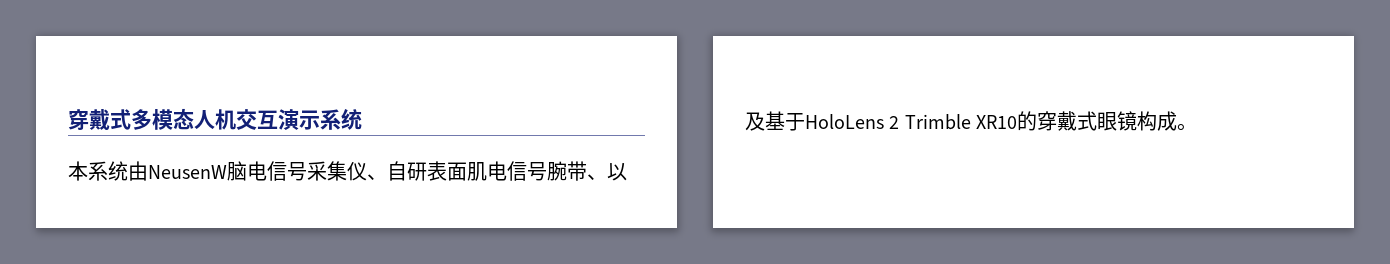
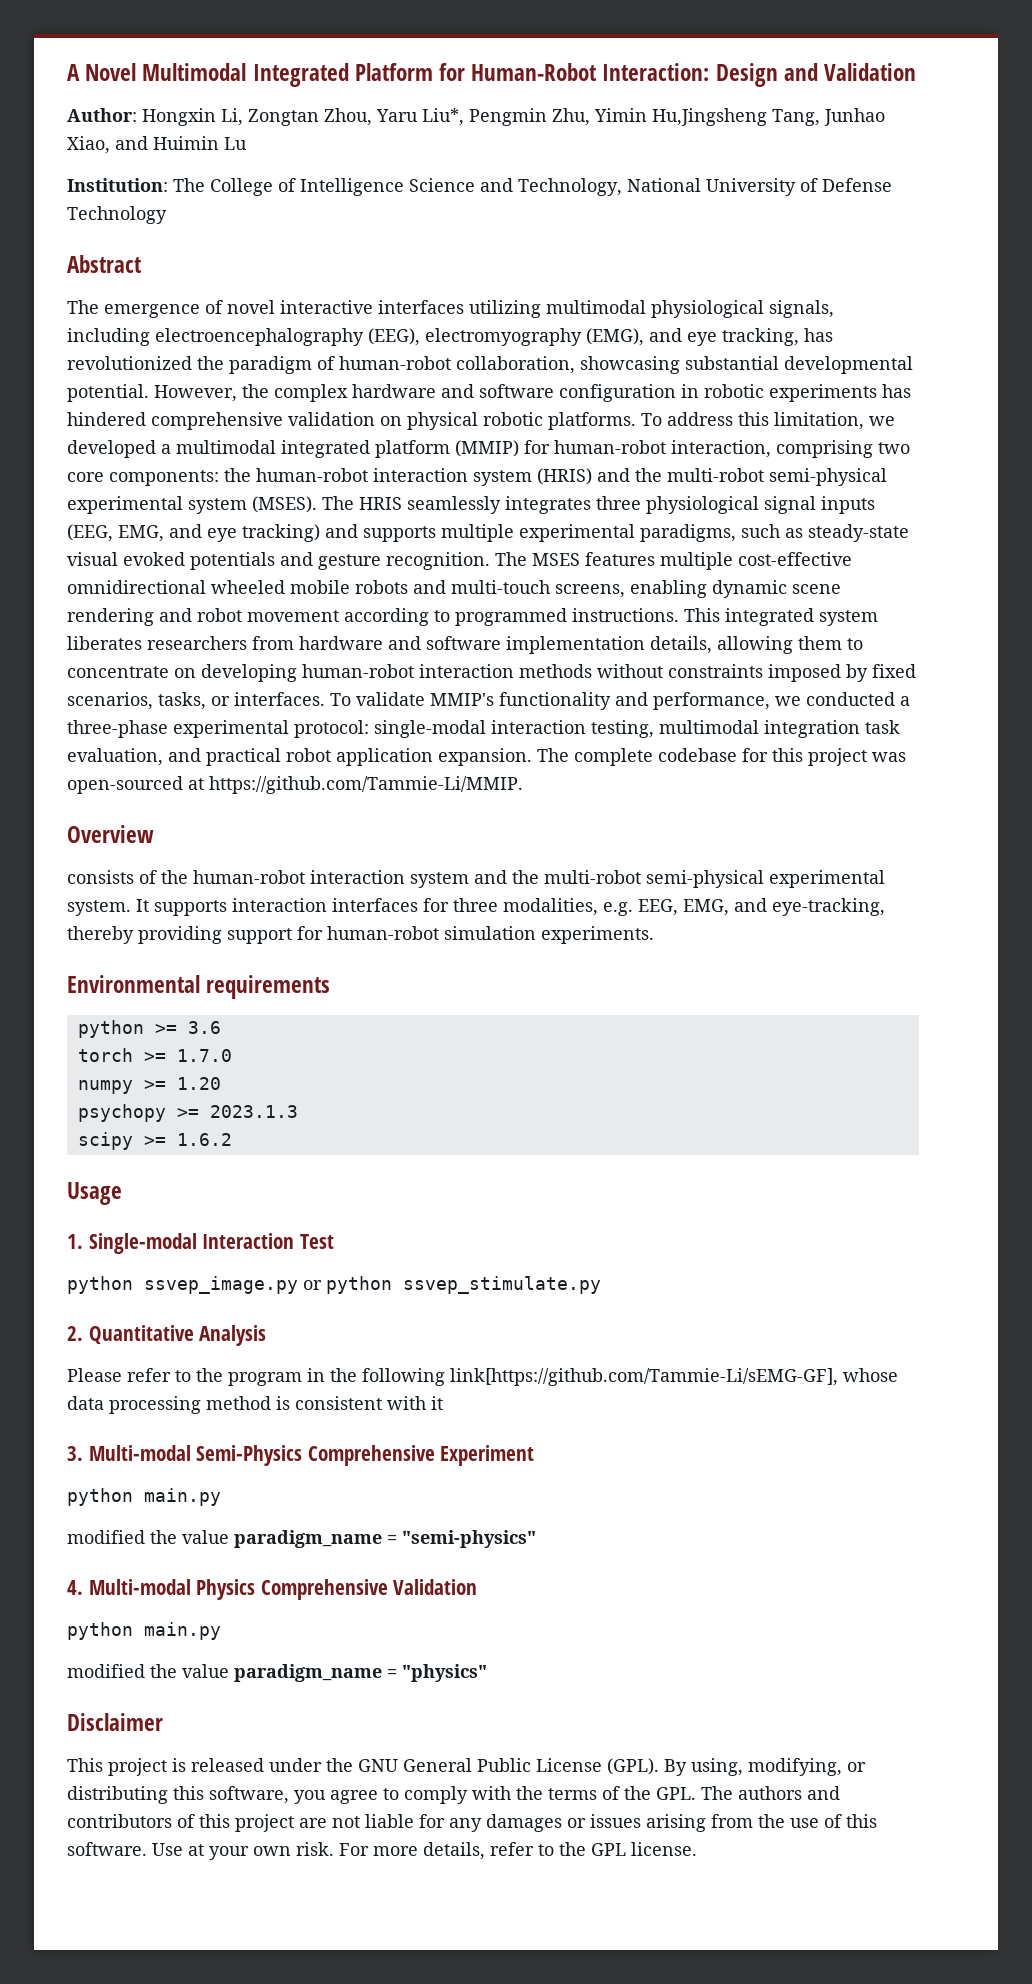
[68,108,362,130] [68,161,627,181] [745,111,1198,131] 穿戴式多模态人机交互演示系统 // 本系统由NeusenW脑电信号采集仪、自研表面肌电信号腕带、以及基于HoloLens 2 Trimble XR10的穿戴式眼镜构成。 -> [67,63,917,87] [67,108,885,126] [67,136,247,154] [67,178,892,196] [67,206,167,224] [67,255,141,273] [67,300,834,318] [67,328,833,346] [67,356,913,374] [67,384,911,402] [67,412,895,430] [67,440,910,458] [67,468,887,486] [67,496,875,514] [67,524,909,542] [67,552,852,570] [67,580,841,598] [67,608,878,626] [67,636,863,654] [67,664,916,682] [67,692,910,710] [67,720,900,738] [67,748,906,766] [67,776,523,794] [67,825,154,843] [67,870,885,888] [67,898,885,916] [67,926,654,944] [67,975,331,999] [77,1020,221,1038] [77,1048,232,1062] [77,1077,221,1094] [77,1104,298,1122] [77,1132,232,1150] [67,1182,122,1205] [67,1233,334,1254] [67,1276,601,1294] [67,1325,267,1346] [67,1368,898,1386] [67,1396,443,1414] [67,1445,535,1466] [67,1488,221,1506] [67,1530,536,1548] [67,1579,478,1600] [67,1622,221,1640] [67,1664,487,1682] [67,1713,163,1731] [67,1758,866,1776] [67,1786,840,1804] [67,1814,877,1832] [67,1842,697,1860] A Novel Multimodal Integrated Platform for Human-Robot Interaction: Design and Validation // Author: Hongxin Li, Zongtan Zhou, Yaru Liu*, Pengmin Zhu, Yimin Hu,Jingsheng Tang, Junhao Xiao, and Huimin Lu // Institution: The College of Intelligence Science and Technology, National University of Defense Technology // Abstract // The emergence of novel interactive interfaces utilizing multimodal physiological signals, including electroencephalography (EEG), electromyography (EMG), and eye tracking, has revolutionized the paradigm of human-robot collaboration, showcasing substantial developmental potential. However, the complex hardware and software configuration in robotic experiments has hindered comprehensive validation on physical robotic platforms. To address this limitation, we developed a multimodal integrated platform (MMIP) for human-robot interaction, comprising two core components: the human-robot interaction system (HRIS) and the multi-robot semi-physical experimental system (MSES). The HRIS seamlessly integrates three physiological signal inputs (EEG, EMG, and eye tracking) and supports multiple experimental paradigms, such as steady-state visual evoked potentials and gesture recognition. The MSES features multiple cost-effective omnidirectional wheeled mobile robots and multi-touch screens, enabling dynamic scene rendering and robot movement according to programmed instructions. This integrated system liberates researchers from hardware and software implementation details, allowing them to concentrate on developing human-robot interaction methods without constraints imposed by fixed scenarios, tasks, or interfaces. To validate MMIP's functionality and performance, we conducted a three-phase experimental protocol: single-modal interaction testing, multimodal integration task evaluation, and practical robot application expansion. The complete codebase for this project was open-sourced at https://github.com/Tammie-Li/MMIP. // Overview // consists of the human-robot interaction system and the multi-robot semi-physical experimental system. It supports interaction interfaces for three modalities, e.g. EEG, EMG, and eye-tracking, thereby providing support for human-robot simulation experiments. // Environmental requirements // python >= 3.6 // torch >= 1.7.0 // numpy >= 1.20 // psychopy >= 2023.1.3 // scipy >= 1.6.2 // Usage // 1. Single-modal Interaction Test // python ssvep_image.py or python ssvep_stimulate.py // 2. Quantitative Analysis // Please refer to the program in the following link[https://github.com/Tammie-Li/sEMG-GF], whose data processing method is consistent with it // 3. Multi-modal Semi-Physics Comprehensive Experiment // python main.py // modified the value paradigm_name = "semi-physics" // 4. Multi-modal Physics Comprehensive Validation // python main.py // modified the value paradigm_name = "physics" // Disclaimer // This project is released under the GNU General Public License (GPL). By using, modifying, or distributing this software, you agree to comply with the terms of the GPL. The authors and contributors of this project are not liable for any damages or issues arising from the use of this software. Use at your own risk. For more details, refer to the GPL license.

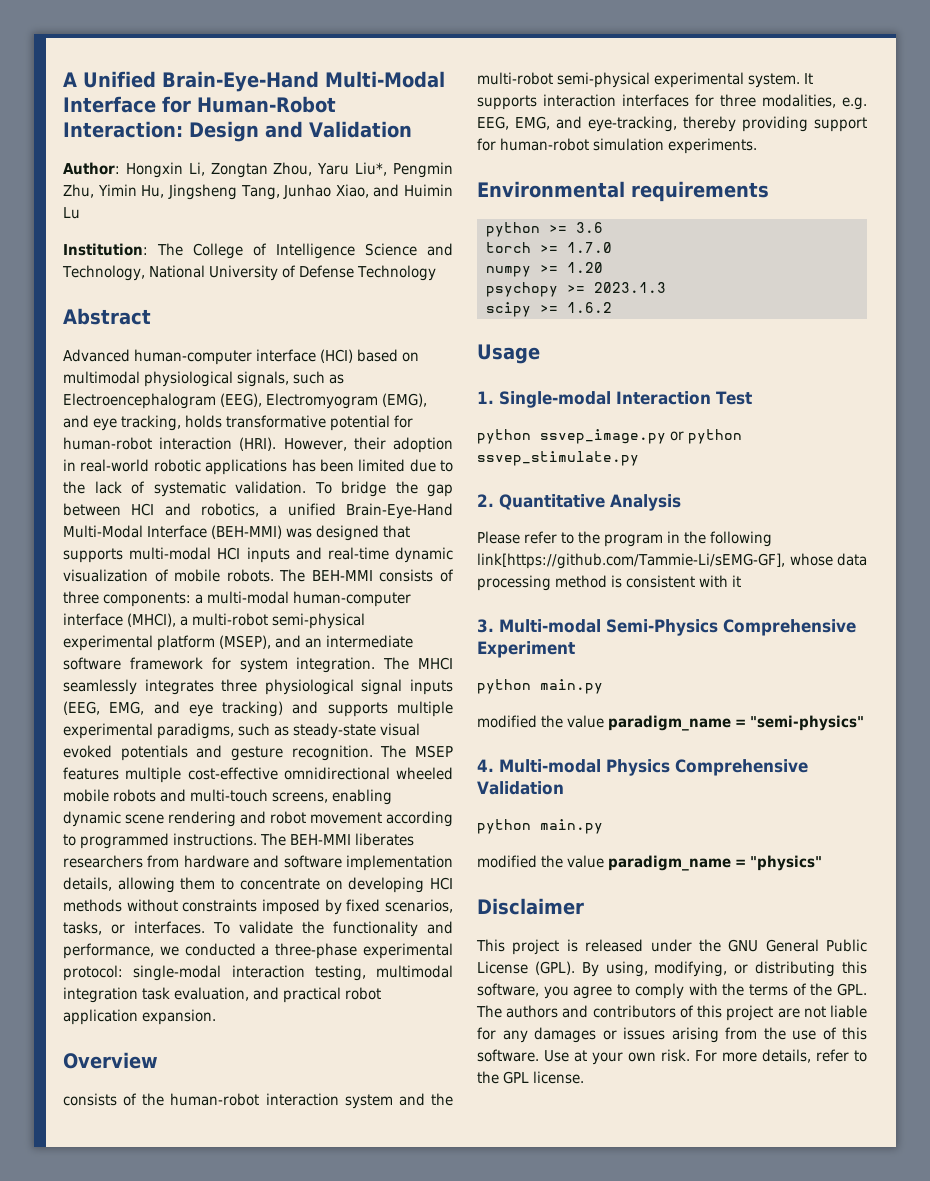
[85,63,433,87] Novel Multimodal Integrated Platform -> [83,71,445,92] [63,96,156,113] Unified Brain-Eye-Hand Multi-Modal Interface
[652,108,767,126] Hu,Jingsheng -> [141,184,237,200] Hu, Jingsheng
[67,300,834,318] [67,328,833,346] [67,356,913,374] [67,384,911,402] [67,412,895,430] [67,440,910,458] [67,468,887,486] [67,496,402,514] The emergence of novel interactive interfaces utilizing multimodal physiological signals, including electroencephalography (EEG), electromyography (EMG), and eye tracking, has revolutionized the paradigm of human-robot collaboration, showcasing substantial developmental potential. However, the complex hardware and software configuration in robotic experiments has hindered comprehensive validation on physical robotic platforms. To address this limitation, we developed a multimodal integrated platform (MMIP) for human-robot interaction, comprising two core components: the human-robot interaction system (HRIS) and the multi-robot semi-physical experimental system (MSES). The HRIS -> [63,349,419,365] [63,371,344,387] [63,393,427,409] [63,415,413,431] [63,437,453,453] [63,459,453,475] [63,481,453,497] [63,503,453,519] [63,525,410,541] [63,547,453,563] [63,569,454,582] [63,591,411,607] [63,613,365,629] [63,635,413,651] [63,657,453,673] Advanced human-computer interface (HCI) based on multimodal physiological signals, such as Electroencephalogram (EEG), Electromyogram (EMG), and eye tracking, holds transformative potential for human-robot interaction (HRI). However, their adoption in real-world robotic applications has been limited due to the lack of systematic validation. To bridge the gap between HCI and robotics, a unified Brain-Eye-Hand Multi-Modal Interface (BEH-MMI) was designed that supports multi-modal HCI inputs and real-time dynamic visualization of mobile robots. The BEH-MMI consists of three components: a multi-modal human-computer interface (MHCI), a multi-robot semi-physical experimental platform (MSEP), and an intermediate software framework for system integration. The MHCI
[532,553,580,566] MSES -> [415,745,453,758] MSEP
[684,608,878,626] This integrated system -> [260,833,351,846] The BEH-MMI
[302,664,514,678] human-robot interaction -> [430,877,454,890] HCI
[430,693,494,706] MMIP's -> [301,921,324,934] the
[537,748,906,766] [67,776,523,794] The complete codebase for this project was open-sourced at https://github.com/Tammie-Li/MMIP. -> (216, 1017) none

